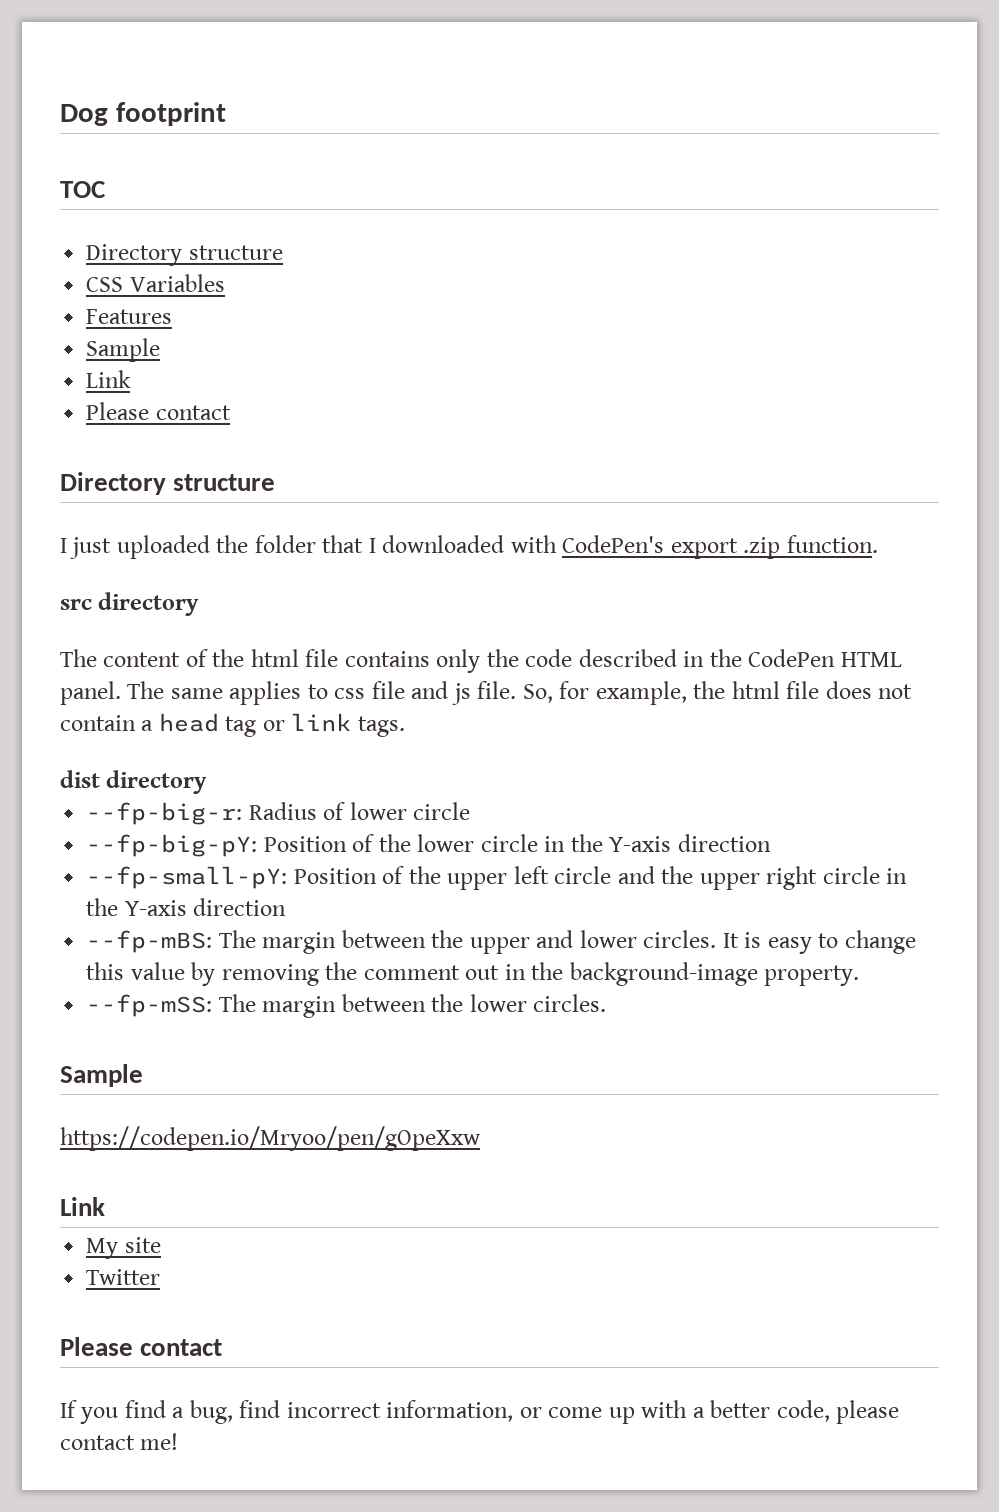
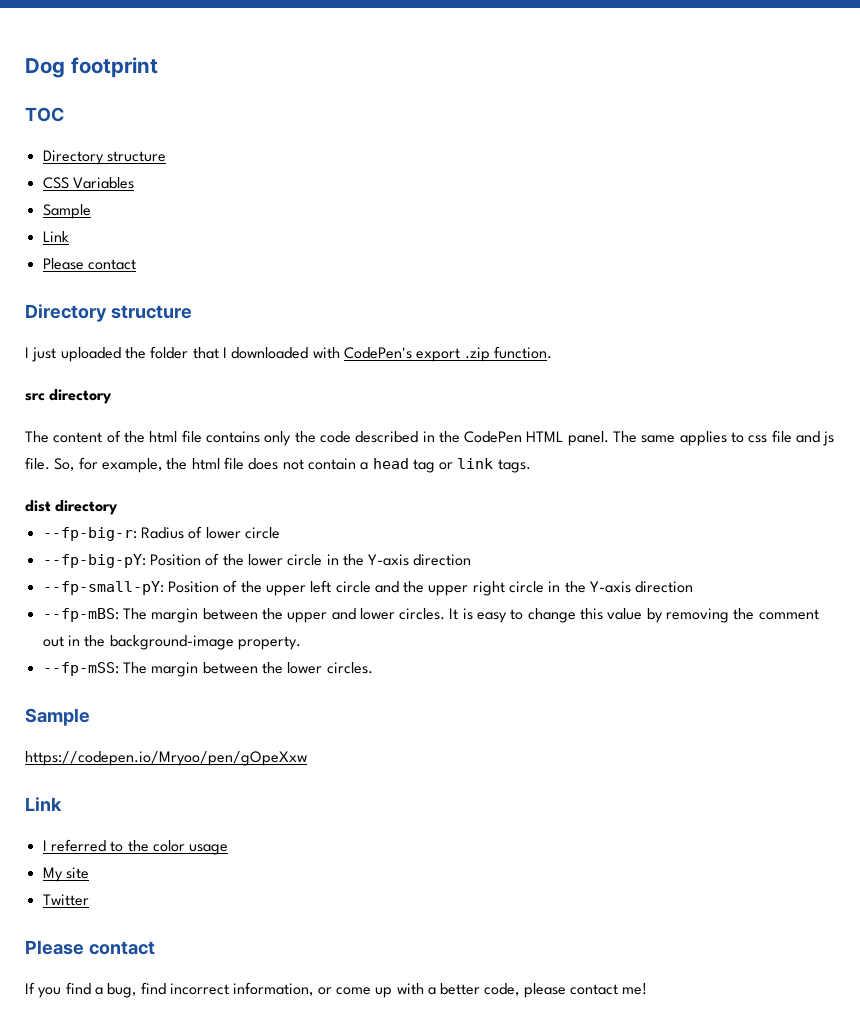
[86,309,173,324] // Features -> (134, 183) none
(105, 1206) none -> [42,839,229,855] // I referred to the color usage

